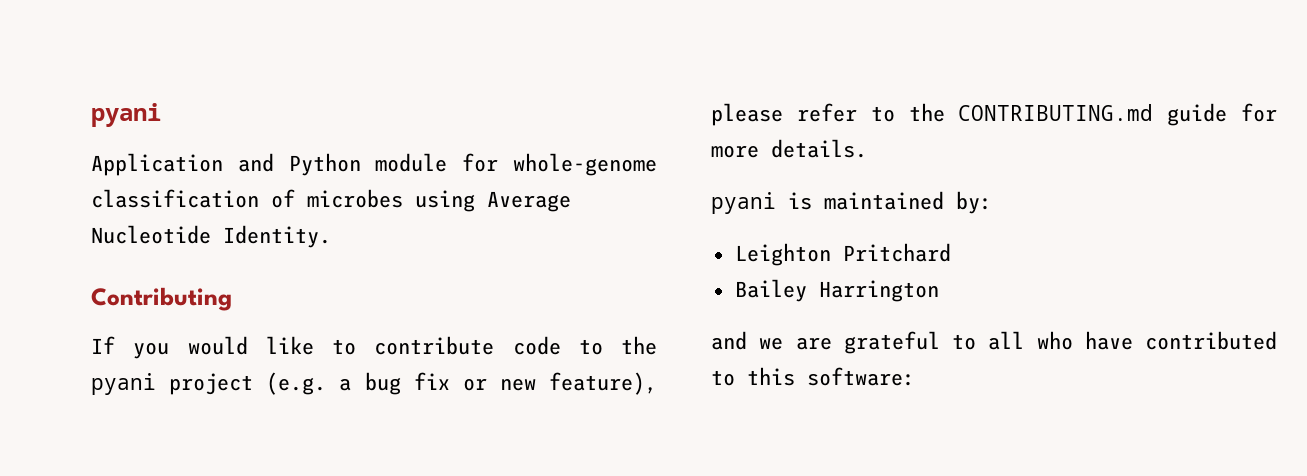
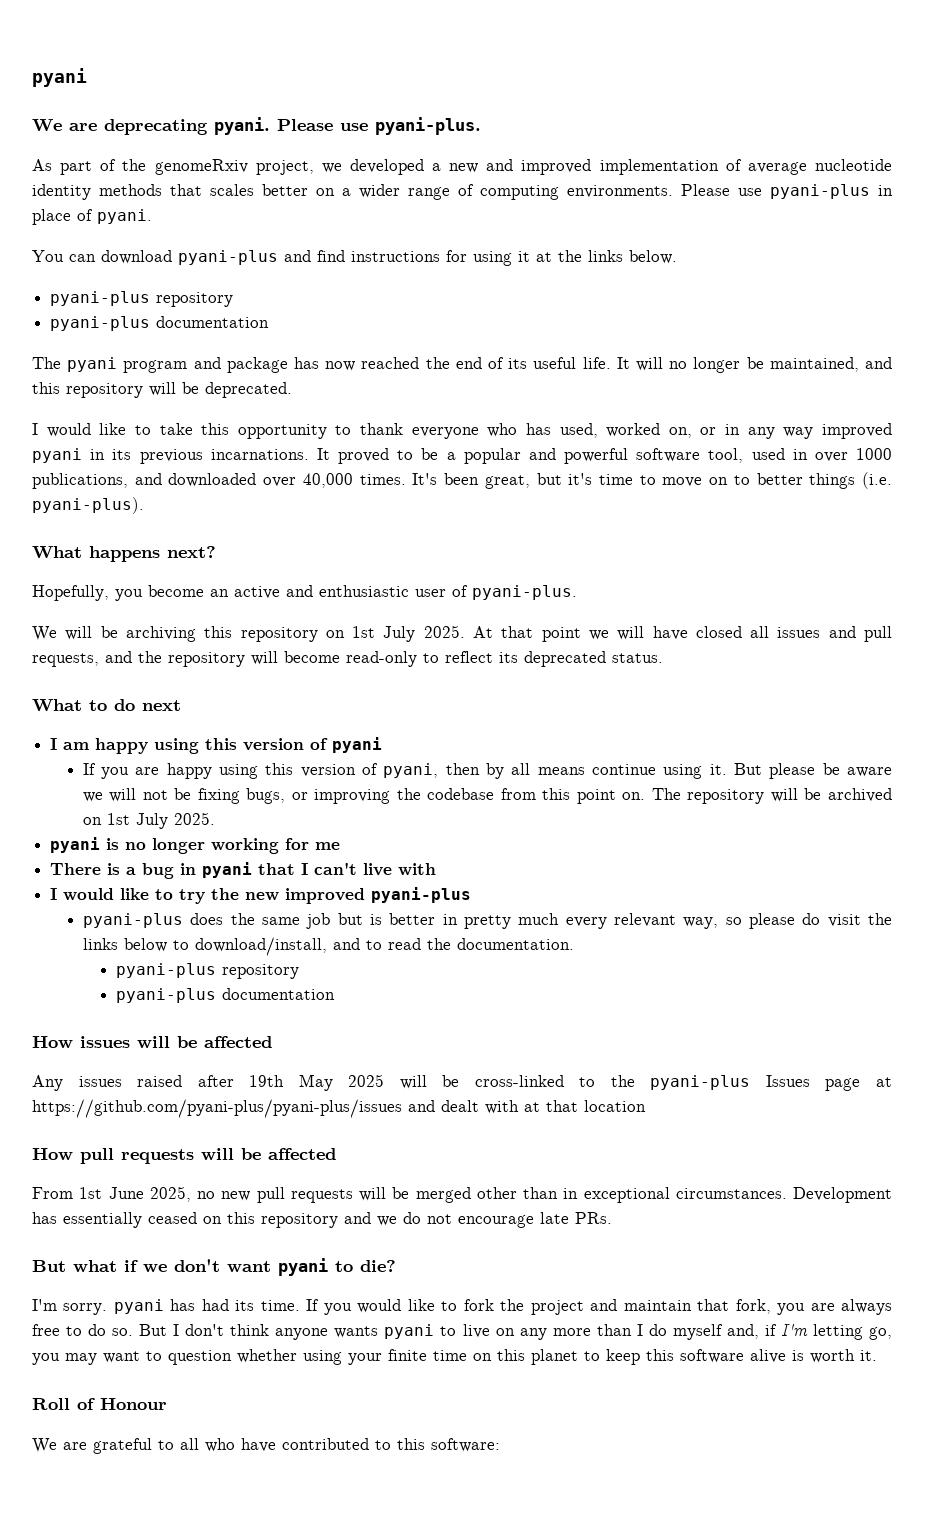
[91,103,161,127] [91,153,657,176] [91,189,571,212] [91,225,331,248] [91,287,232,311] pyani // Application and Python module for whole-genome classification of microbes using Average Nucleotide Identity. // Contributing // -> [32,68,87,87] [32,117,481,135] [32,159,892,175] [32,184,893,200] [32,209,152,225] [32,250,677,266] [50,291,234,307] [50,316,270,331] [32,357,893,373] [32,382,292,398] [32,423,893,439] [32,448,892,464] [32,472,892,489] [32,497,144,514] [32,546,216,562] [32,585,577,601] [32,625,892,642] [32,651,663,667] [32,699,181,712] [50,737,383,754] [82,763,893,779] [82,788,892,804] [82,812,215,829] [50,837,341,854] [50,862,437,879] [50,887,472,904] [82,913,893,929] [82,937,574,956] [115,963,299,979] [115,988,335,1003] [32,1036,272,1048] [32,1074,892,1091] [32,1099,646,1118] [32,1148,336,1164] [32,1186,892,1203] [32,1212,612,1228] [32,1258,396,1276] [32,1299,300,1315] pyani // We are deprecating pyani. Please use pyani-plus. // As part of the genomeRxiv project, we developed a new and improved implementation of average nucleotide identity methods that scales better on a wider range of computing environments. Please use pyani-plus in place of pyani. // You can download pyani-plus and find instructions for using it at the links below. // pyani-plus repository // pyani-plus documentation // The pyani program and package has now reached the end of its useful life. It will no longer be maintained, and this repository will be deprecated. // I would like to take this opportunity to thank everyone who has used, worked on, or in any way improved pyani in its previous incarnations. It proved to be a popular and powerful software tool, used in over 1000 publications, and downloaded over 40,000 times. It's been great, but it's time to move on to better things (i.e. pyani-plus). // What happens next? // Hopefully, you become an active and enthusiastic user of pyani-plus. // We will be archiving this repository on 1st July 2025. At that point we will have closed all issues and pull requests, and the repository will become read-only to reflect its deprecated status. // What to do next // I am happy using this version of pyani // If you are happy using this version of pyani, then by all means continue using it. But please be aware we will not be fixing bugs, or improving the codebase from this point on. The repository will be archived on 1st July 2025. // pyani is no longer working for me // There is a bug in pyani that I can't live with // I would like to try the new improved pyani-plus // pyani-plus does the same job but is better in pretty much every relevant way, so please do visit the links below to download/install, and to read the documentation. // pyani-plus repository // pyani-plus documentation // How issues will be affected // Any issues raised after 19th May 2025 will be cross-linked to the pyani-plus Issues page at https://github.com/pyani-plus/pyani-plus/issues and dealt with at that location // How pull requests will be affected // From 1st June 2025, no new pull requests will be merged other than in exceptional circumstances. Development has essentially ceased on this repository and we do not encourage late PRs. // But what if we don't want pyani to die? // I'm sorry. pyani has had its time.
[374,336,657,355] [91,372,657,395] [711,103,1277,126] [711,139,867,158] [711,191,992,214] [734,243,951,266] [734,279,939,302] [711,331,784,350] contribute code to the pyani project (e.g. a bug fix or new feature), please refer to the CONTRIBUTING.md guide for more details. // pyani is maintained by: // Leighton Pritchard // Bailey Harrington // and we -> [463,1299,893,1315] [32,1324,892,1340] [32,1349,877,1365] [32,1398,167,1410] [32,1438,57,1453] fork the project and maintain that fork, you are always free to do so. But I don't think anyone wants pyani to live on any more than I do myself and, if I'm letting go, you may want to question whether using your finite time on this planet to keep this software alive is worth it. // Roll of Honour // We

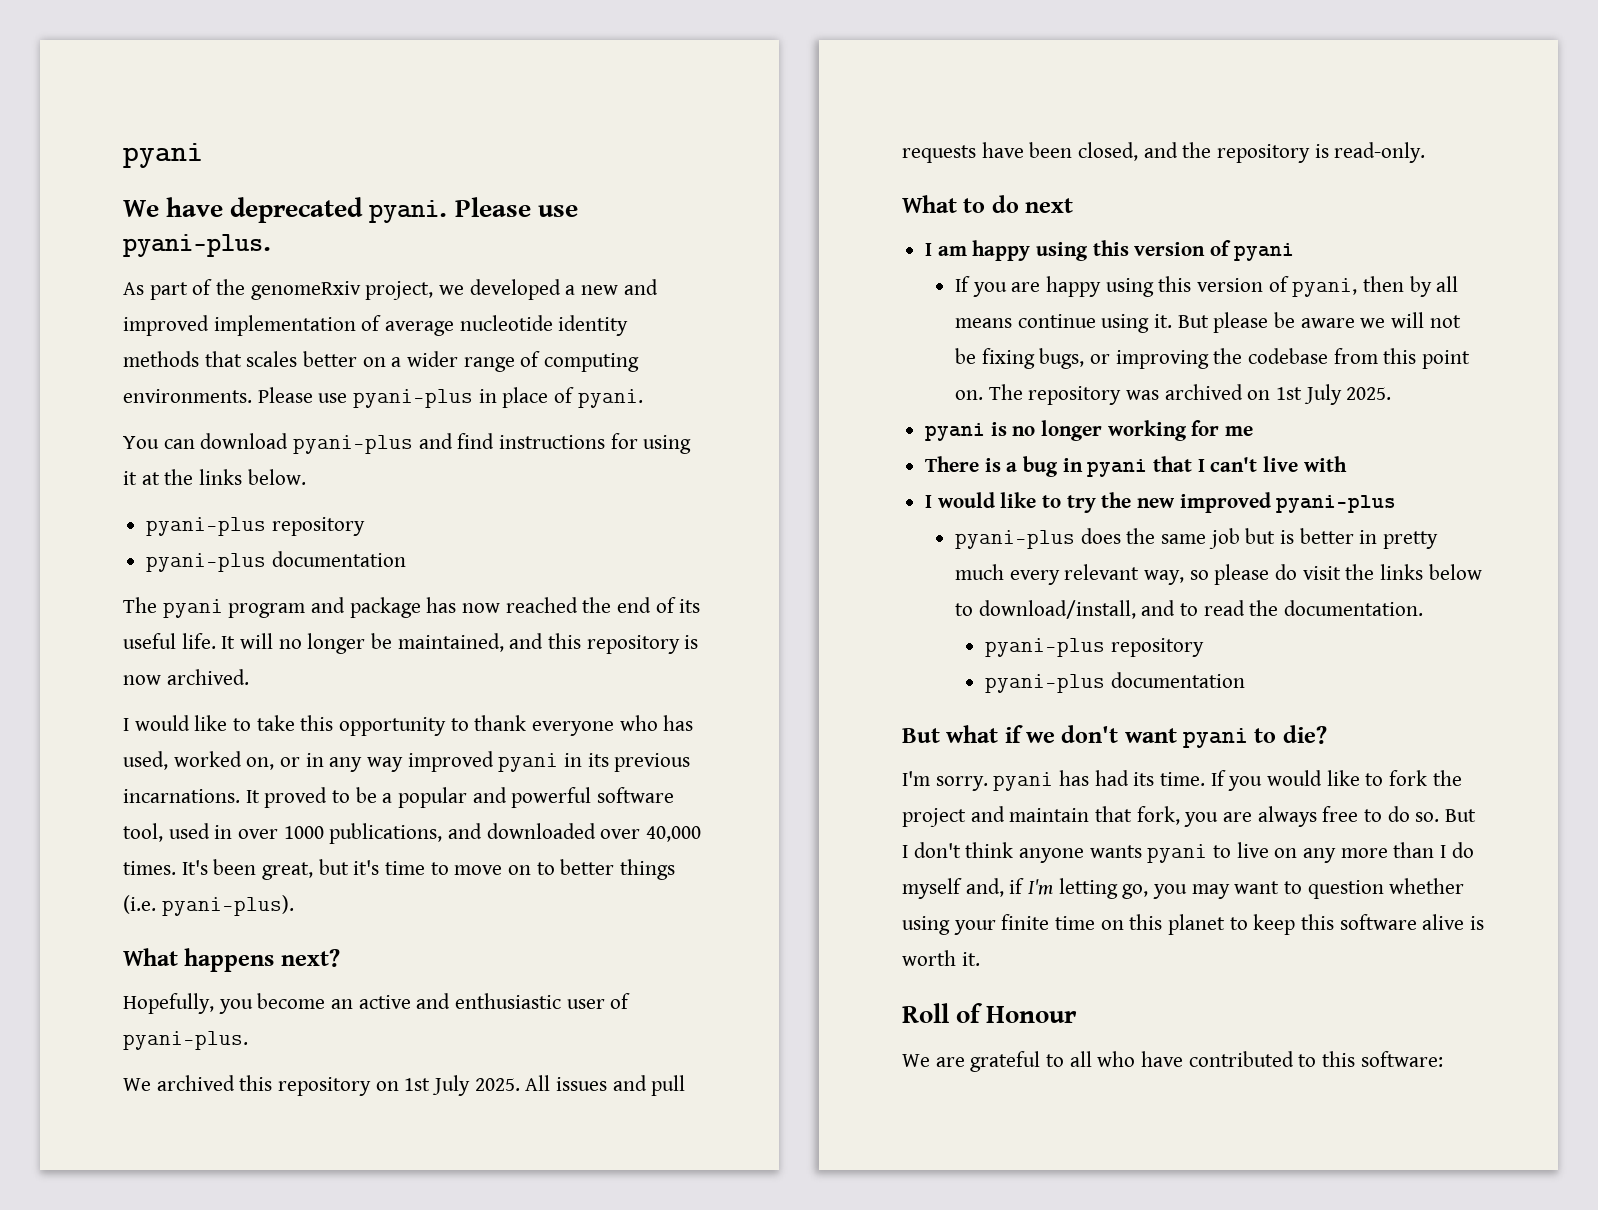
[69,119,208,135] are deprecating -> [166,197,364,223] have deprecated
[149,382,292,398] will be deprecated. -> [684,635,699,649] [123,669,249,685] is now archived.
[65,626,196,642] will be archiving -> [156,1075,235,1091] archived
[473,626,892,642] [32,651,663,667] At that point we will have closed all issues and pull requests, and the repository will become read-only to reflect its deprecated status. -> [525,1075,686,1096] [902,142,1426,163] All issues and pull requests have been closed, and the repository is read-only.
[770,788,822,802] will be -> [1126,390,1160,400] was
[32,1036,272,1048] [32,1074,892,1091] [32,1099,646,1118] [32,1148,336,1164] [32,1186,892,1203] [32,1212,612,1228] // How issues will be affected // Any issues raised after 19th May 2025 will be cross-linked to the pyani-plus Issues page at https://github.com/pyani-plus/pyani-plus/issues and dealt with at that location // How pull requests will be affected // From 1st June 2025, no new pull requests will be merged other than in exceptional circumstances. Development has essentially ceased on this repository and we do not encourage late PRs. -> (1245, 680) none

